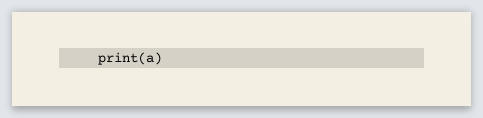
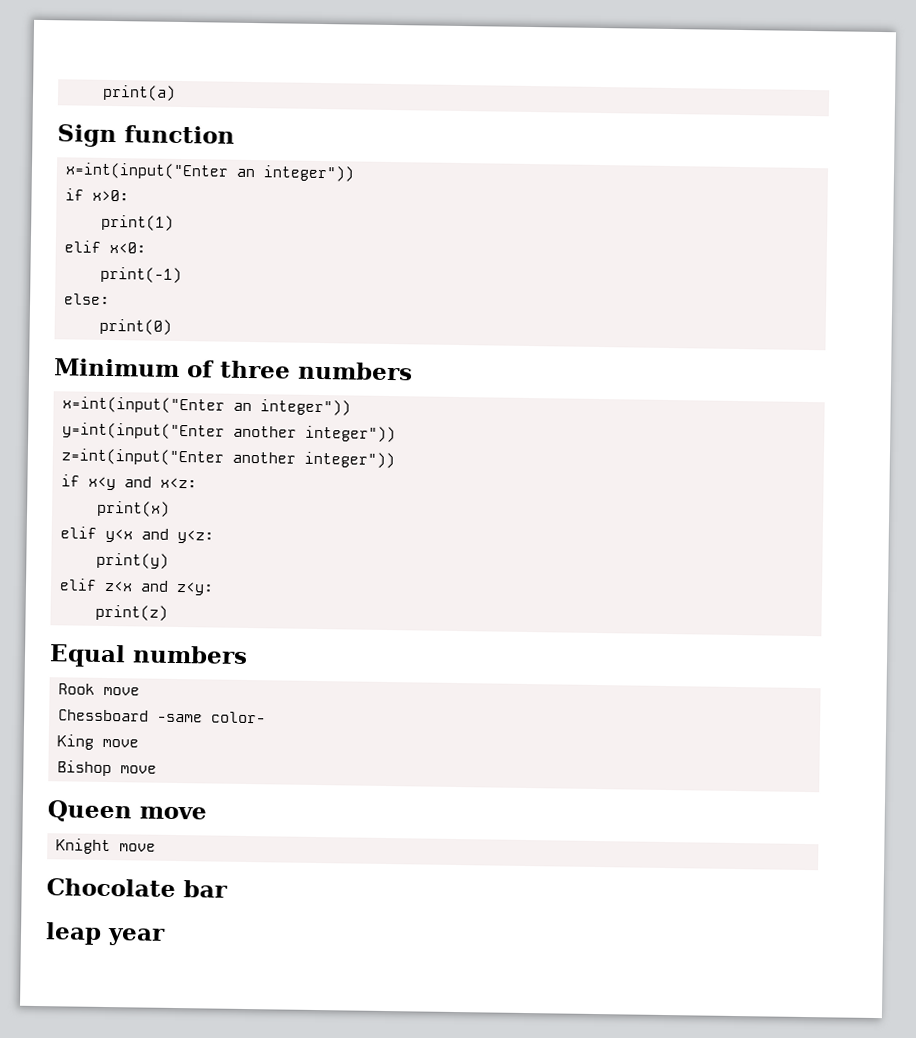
(163, 58) none -> [57,124,235,148] [64,162,355,182] [64,188,129,202] [100,214,174,231] [63,240,146,254] [99,266,182,284] [63,293,110,305] [98,318,172,335] [54,358,413,381] [61,396,351,416] [61,422,396,443] [60,448,395,469] [60,474,197,491] [96,500,170,517] [59,526,214,544] [95,552,169,569] [58,578,214,596] [94,604,168,621] [49,644,248,668] [57,683,140,696] [57,709,266,724] [56,734,139,750] [56,760,157,777] [47,800,207,823] [55,838,156,855] [46,878,228,898] [45,922,166,946] // Sign function // x=int(input("Enter an integer")) // if x>0: // print(1) // elif x<0: // print(-1) // else: // print(0) // Minimum of three numbers // x=int(input("Enter an integer")) // y=int(input("Enter another integer")) // z=int(input("Enter another integer")) // if x<y and x<z: // print(x) // elif y<x and y<z: // print(y) // elif z<x and z<y: // print(z) // Equal numbers // Rook move // Chessboard -same color- // King move // Bishop move // Queen move // Knight move // Chocolate bar // leap year

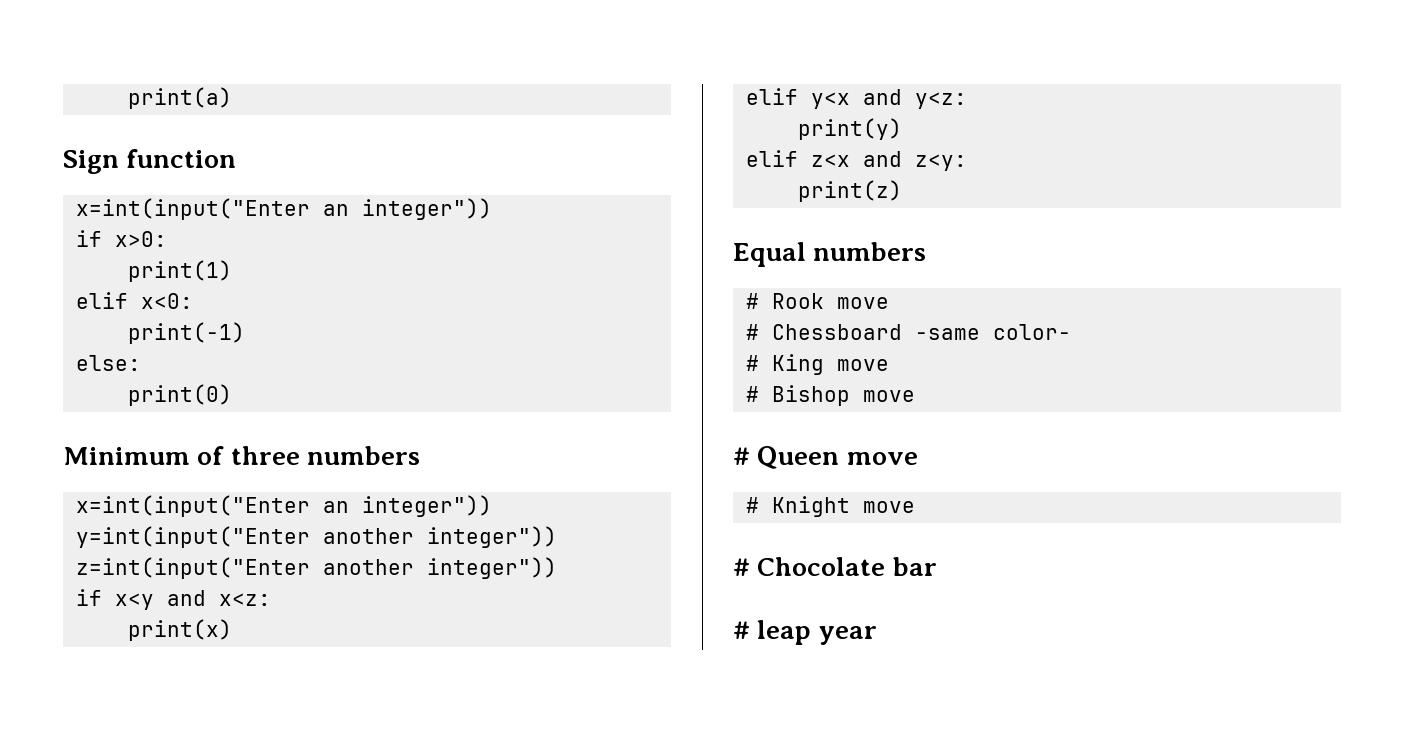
(248, 654) none -> [745,293,759,309] #
(140, 691) none -> [745,324,759,340] #
(266, 717) none -> [745,355,759,371] #
(139, 743) none -> [745,386,759,402] #
(157, 769) none -> [733,447,750,465] #
(207, 813) none -> [745,497,759,513] #
(156, 847) none -> [733,558,750,576] #
(228, 889) none -> [733,621,750,639] #

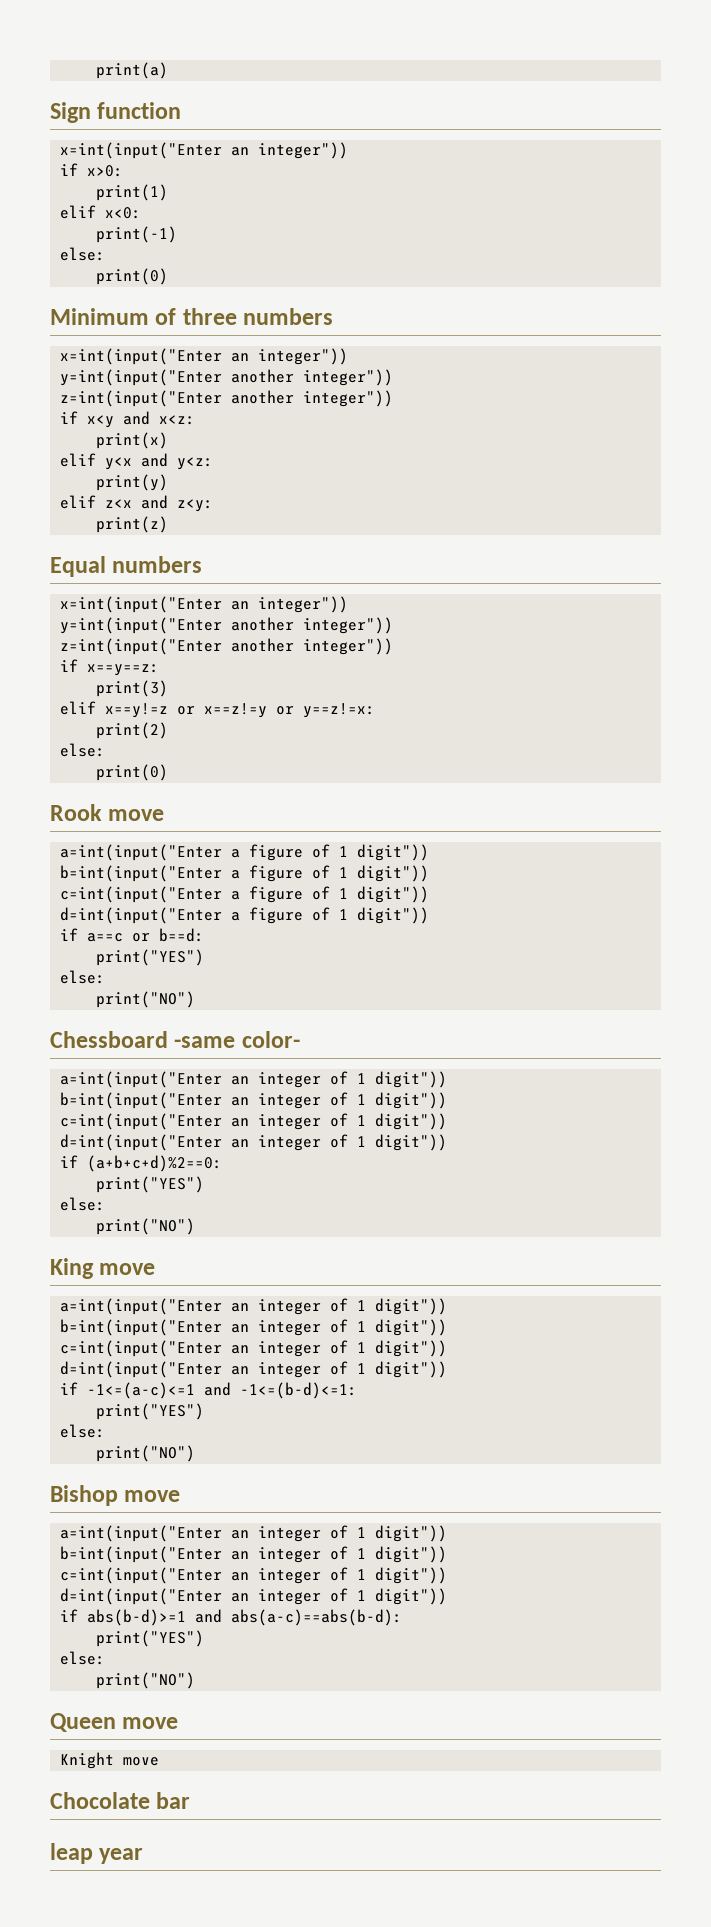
[745,293,889,309] [745,324,1071,340] [745,354,889,375] [745,385,915,406] [733,447,750,465] # Rook move // # Chessboard -same color- // # King move // # Bishop move // # -> [59,596,348,613] [59,617,393,634] [59,638,393,655] [59,659,159,676] [95,680,168,697] [59,701,375,718] [95,722,168,739] [59,743,105,757] [95,764,168,781] [50,804,165,821] [59,844,429,861] [59,865,429,882] [59,886,429,903] [59,907,429,924] [59,928,204,942] [95,949,204,966] [59,970,105,984] [95,991,195,1008] [50,1031,300,1048] [59,1071,447,1088] [59,1092,447,1109] [59,1113,447,1130] [59,1134,447,1151] [59,1155,222,1172] [95,1176,204,1193] [59,1197,105,1211] [95,1218,195,1235] [50,1258,156,1279] [59,1298,447,1315] [59,1319,447,1336] [59,1340,447,1357] [59,1361,447,1378] [59,1382,357,1399] [95,1403,204,1420] [59,1424,105,1438] [95,1445,195,1462] [50,1485,181,1506] [59,1525,447,1542] [59,1546,447,1563] [59,1567,447,1584] [59,1588,447,1605] [59,1609,402,1626] [95,1630,204,1647] [59,1651,105,1665] [95,1672,195,1689] x=int(input("Enter an integer")) // y=int(input("Enter another integer")) // z=int(input("Enter another integer")) // if x==y==z: // print(3) // elif x==y!=z or x==z!=y or y==z!=x: // print(2) // else: // print(0) // Rook move // a=int(input("Enter a figure of 1 digit")) // b=int(input("Enter a figure of 1 digit")) // c=int(input("Enter a figure of 1 digit")) // d=int(input("Enter a figure of 1 digit")) // if a==c or b==d: // print("YES") // else: // print("NO") // Chessboard -same color- // a=int(input("Enter an integer of 1 digit")) // b=int(input("Enter an integer of 1 digit")) // c=int(input("Enter an integer of 1 digit")) // d=int(input("Enter an integer of 1 digit")) // if (a+b+c+d)%2==0: // print("YES") // else: // print("NO") // King move // a=int(input("Enter an integer of 1 digit")) // b=int(input("Enter an integer of 1 digit")) // c=int(input("Enter an integer of 1 digit")) // d=int(input("Enter an integer of 1 digit")) // if -1<=(a-c)<=1 and -1<=(b-d)<=1: // print("YES") // else: // print("NO") // Bishop move // a=int(input("Enter an integer of 1 digit")) // b=int(input("Enter an integer of 1 digit")) // c=int(input("Enter an integer of 1 digit")) // d=int(input("Enter an integer of 1 digit")) // if abs(b-d)>=1 and abs(a-c)==abs(b-d): // print("YES") // else: // print("NO") //
[745,497,759,513] # -> (179, 1723) none
[733,558,750,576] # -> (159, 1761) none
[733,621,750,639] # -> (191, 1800) none

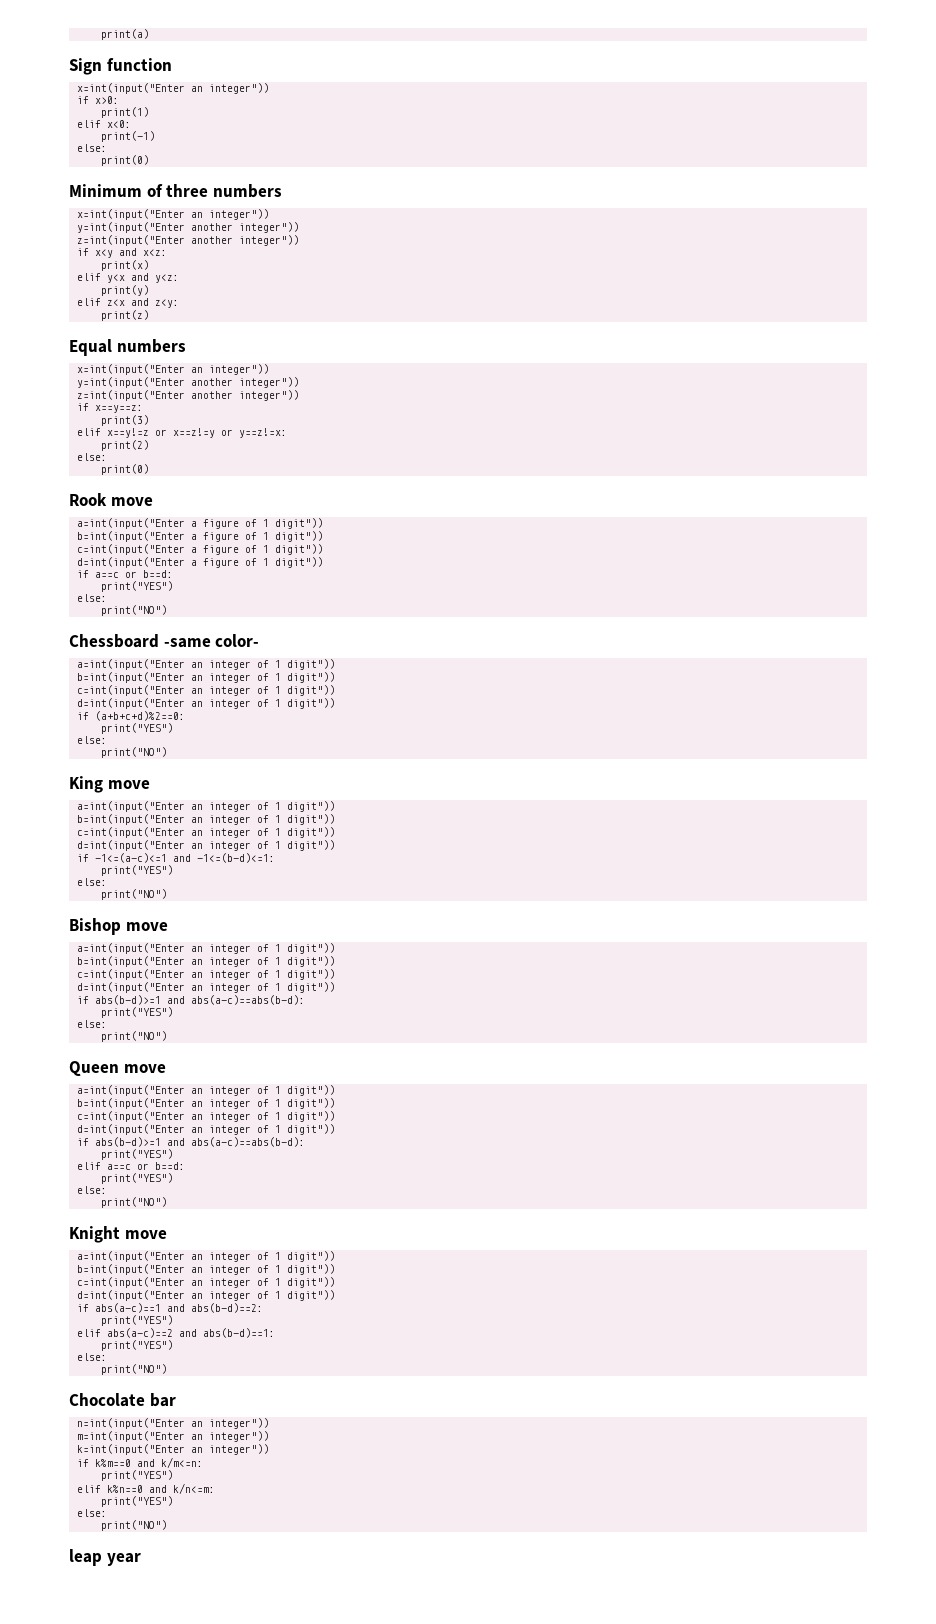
[59,1752,159,1769] [50,1792,191,1809] Knight move // Chocolate bar -> [77,1085,336,1096] [77,1098,336,1109] [77,1111,336,1122] [77,1124,336,1135] [77,1137,306,1147] [101,1149,174,1160] [77,1162,186,1170] [101,1173,174,1184] [77,1186,108,1194] [101,1197,168,1208] [69,1226,167,1243] [77,1251,336,1262] [77,1264,336,1275] [77,1277,336,1288] [77,1290,336,1301] [77,1303,264,1313] [101,1315,174,1326] [77,1328,276,1338] [101,1340,174,1351] [77,1353,108,1361] [101,1364,168,1375] [69,1393,176,1407] [77,1418,270,1429] [77,1431,270,1442] [77,1444,270,1455] [77,1457,204,1468] [101,1470,174,1481] [77,1483,216,1494] [101,1496,174,1507] [77,1509,108,1517] [101,1520,168,1531] a=int(input("Enter an integer of 1 digit")) // b=int(input("Enter an integer of 1 digit")) // c=int(input("Enter an integer of 1 digit")) // d=int(input("Enter an integer of 1 digit")) // if abs(b-d)>=1 and abs(a-c)==abs(b-d): // print("YES") // elif a==c or b==d: // print("YES") // else: // print("NO") // Knight move // a=int(input("Enter an integer of 1 digit")) // b=int(input("Enter an integer of 1 digit")) // c=int(input("Enter an integer of 1 digit")) // d=int(input("Enter an integer of 1 digit")) // if abs(a-c)==1 and abs(b-d)==2: // print("YES") // elif abs(a-c)==2 and abs(b-d)==1: // print("YES") // else: // print("NO") // Chocolate bar // n=int(input("Enter an integer")) // m=int(input("Enter an integer")) // k=int(input("Enter an integer")) // if k%m==0 and k/m<=n: // print("YES") // elif k%n==0 and k/n<=m: // print("YES") // else: // print("NO")

